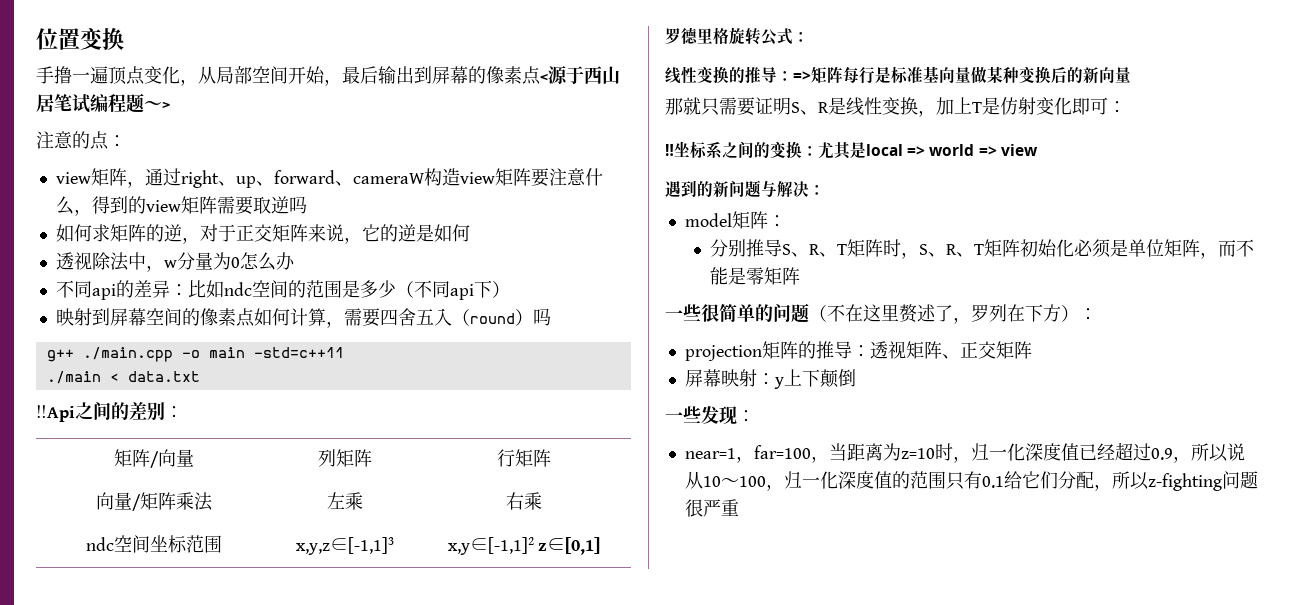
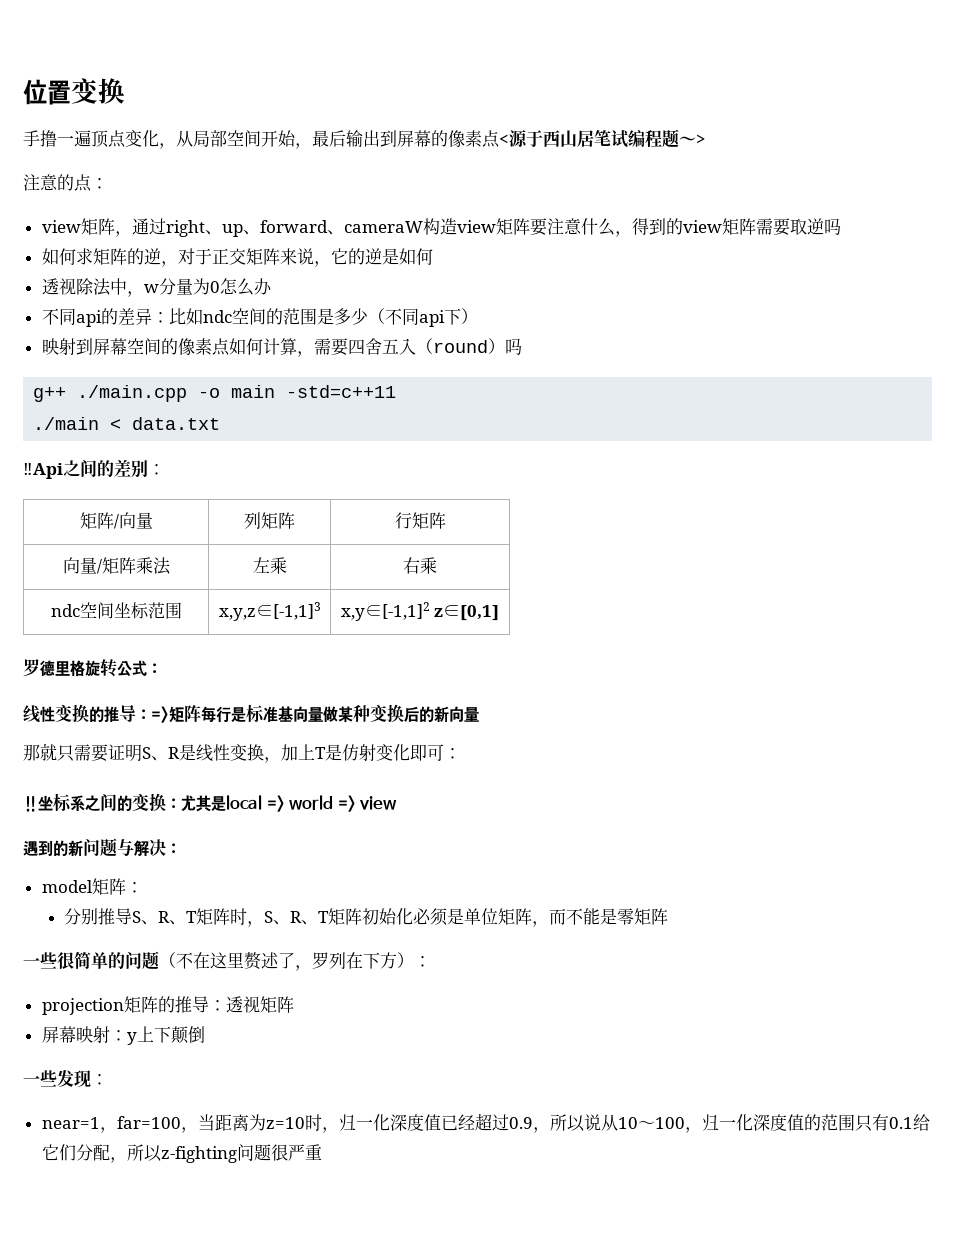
[941,341,1032,359] 、正交矩阵 -> (294, 1004) none

